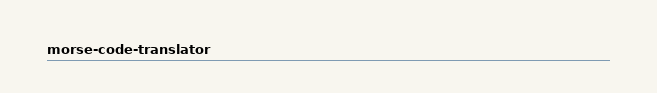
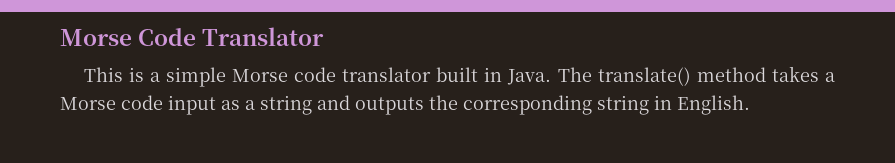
[47,44,211,54] morse-code-translator -> [60,27,325,46] [83,66,836,87] [60,95,750,115] Morse Code Translator // This is a simple Morse code translator built in Java. The translate() method takes a Morse code input as a string and outputs the corresponding string in English.

